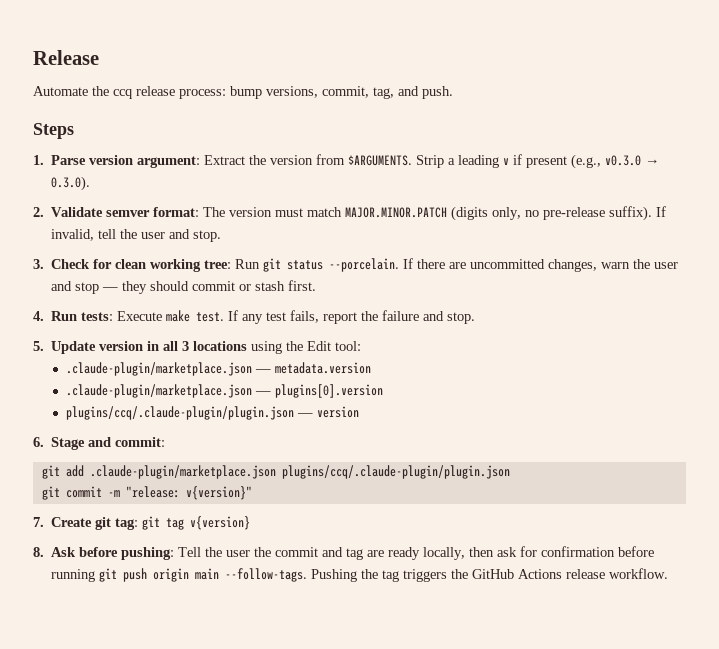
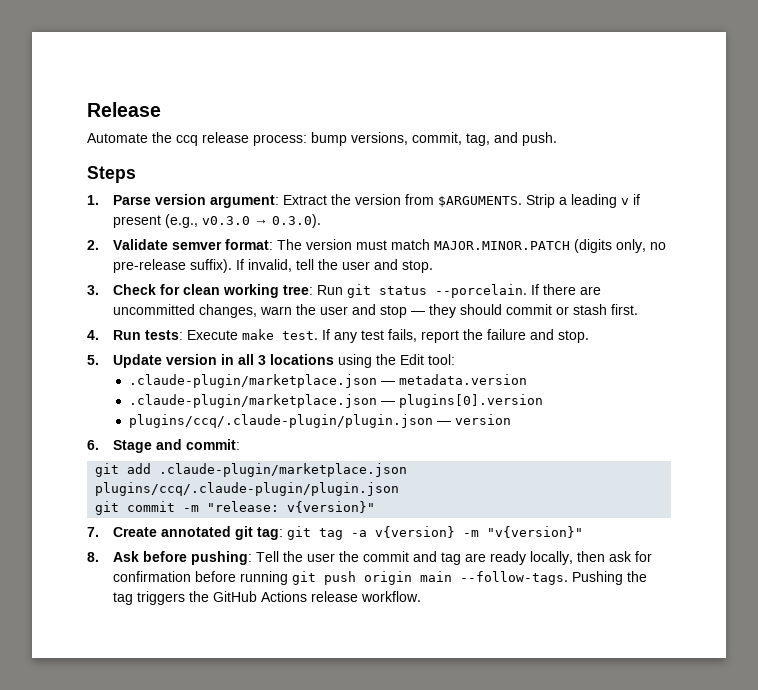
(93, 522) none -> [161,526,232,537] annotated
(185, 524) none -> [351,530,368,537] -a
(251, 523) none -> [463,526,584,538] -m "v{version}"

